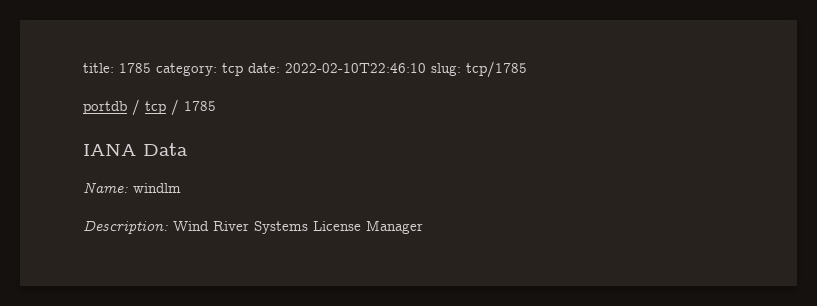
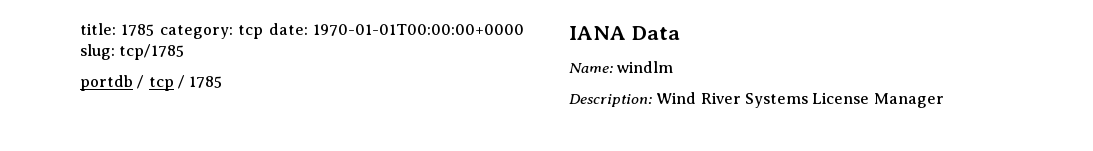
[285,63,426,73] 2022-02-10T22:46:10 -> [313,24,524,36] 1970-01-01T00:00:00+0000

